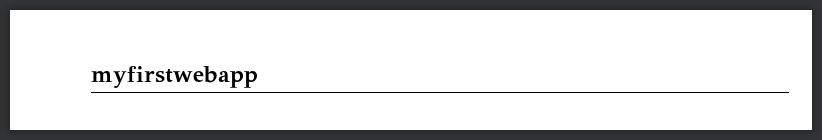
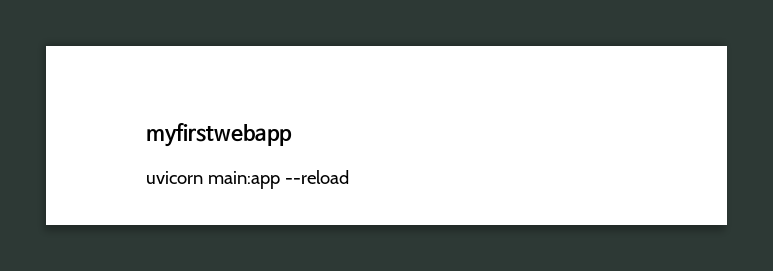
(258, 77) none -> [146,170,349,189] // uvicorn main:app --reload

